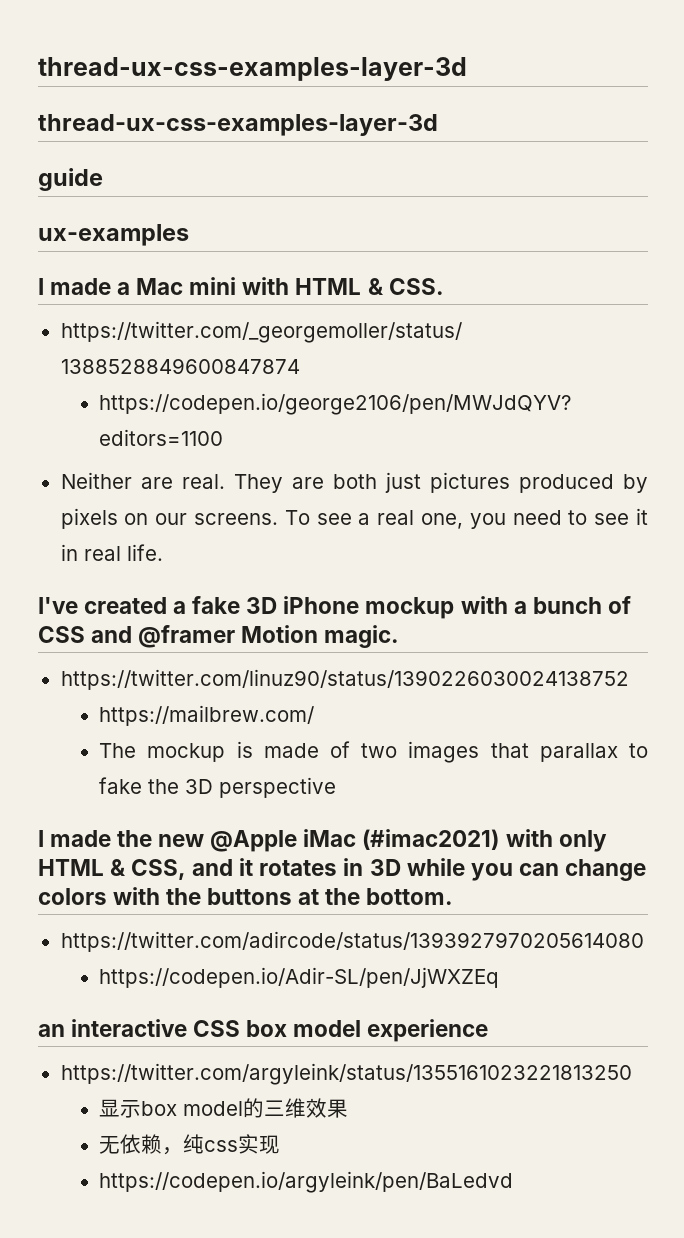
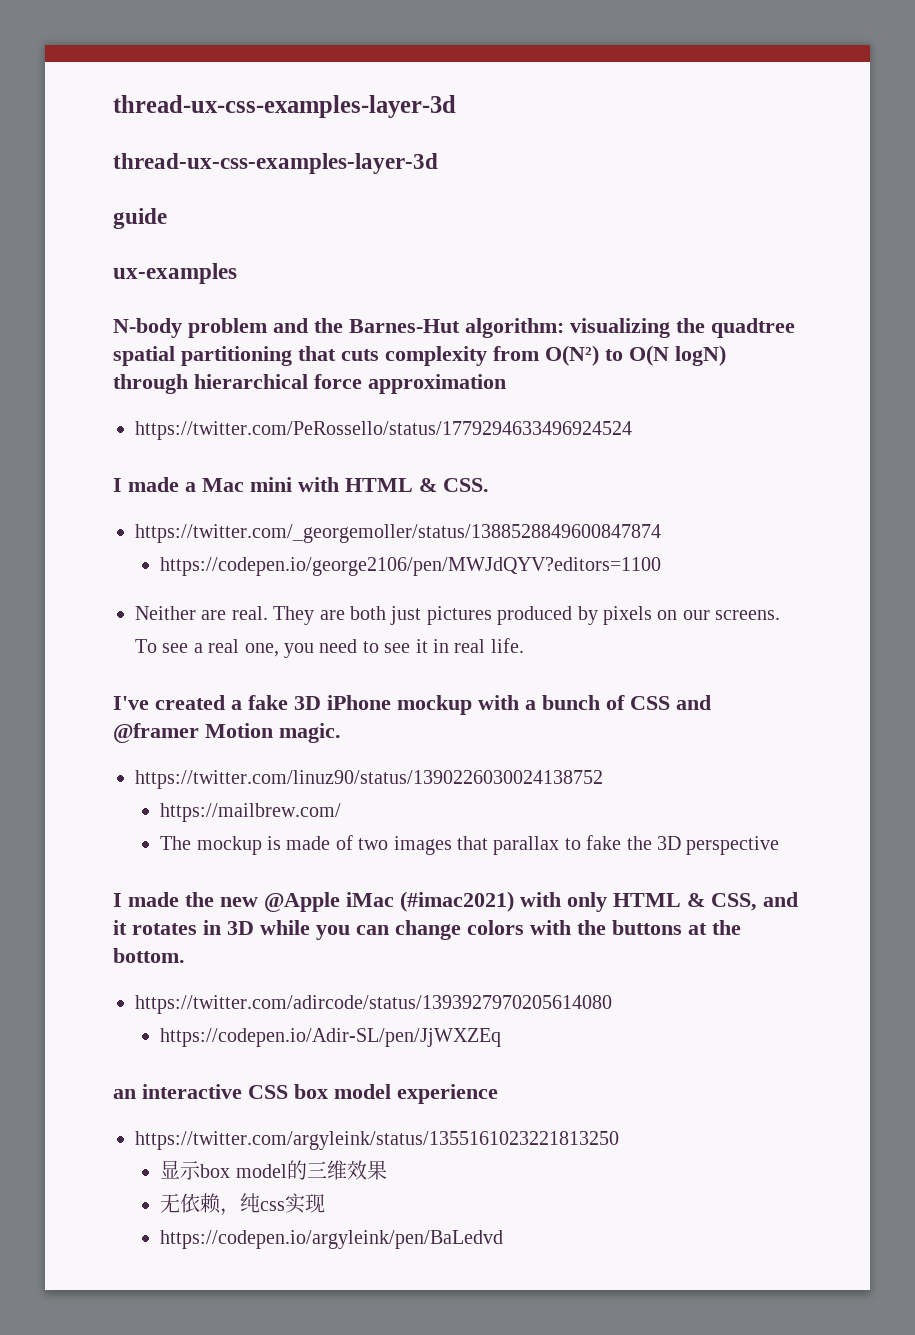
(189, 235) none -> [113,318,795,338] [113,345,726,366] [113,374,506,394] [135,421,632,440] // N-body problem and the Barnes-Hut algorithm: visualizing the quadtree spatial partitioning that cuts complexity from O(N²) to O(N logN) through hierarchical force approximation // https://twitter.com/PeRossello/status/1779294633496924524

